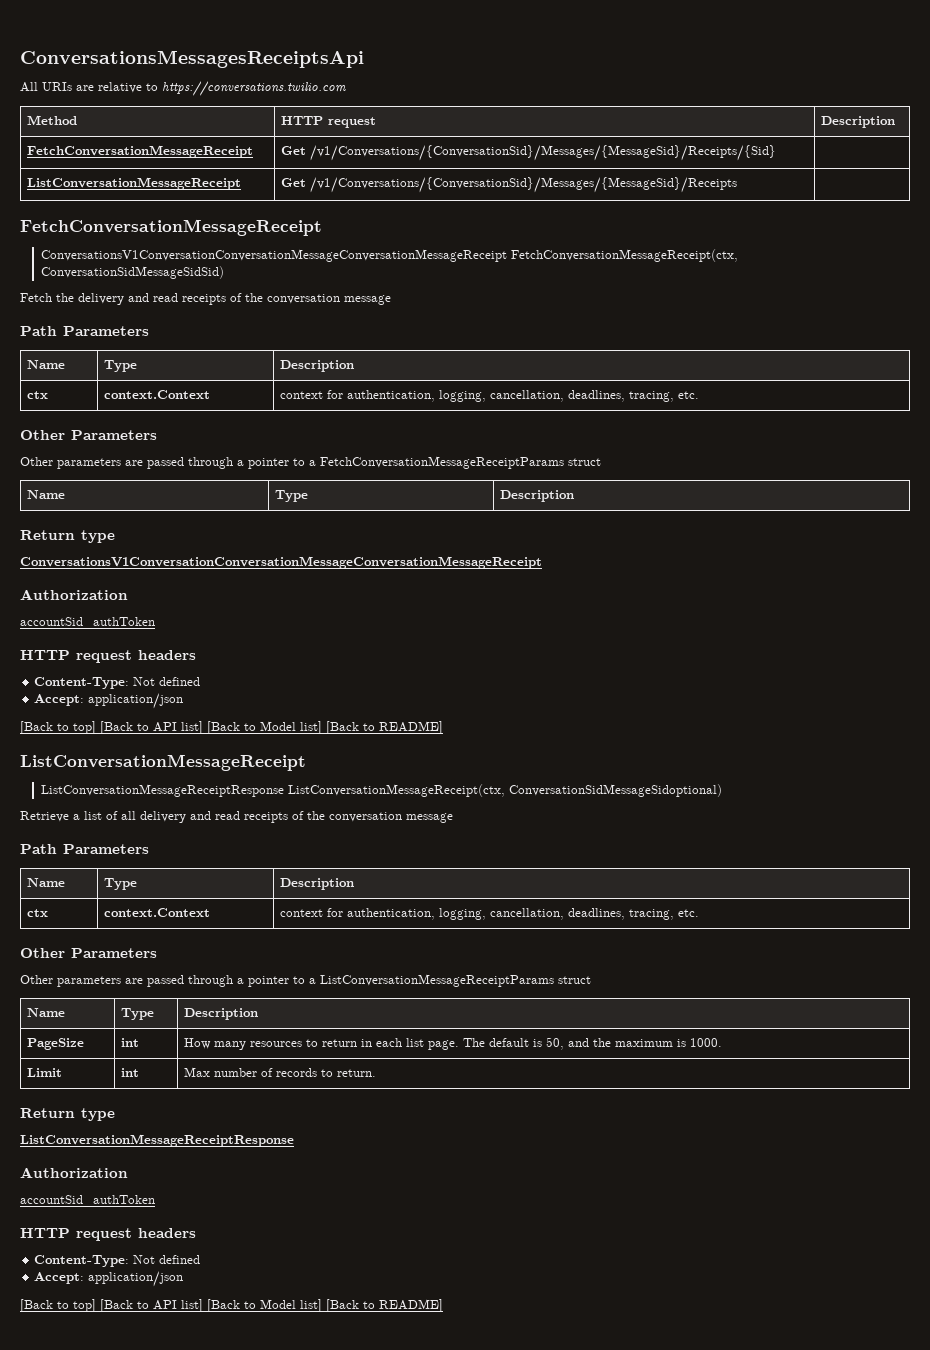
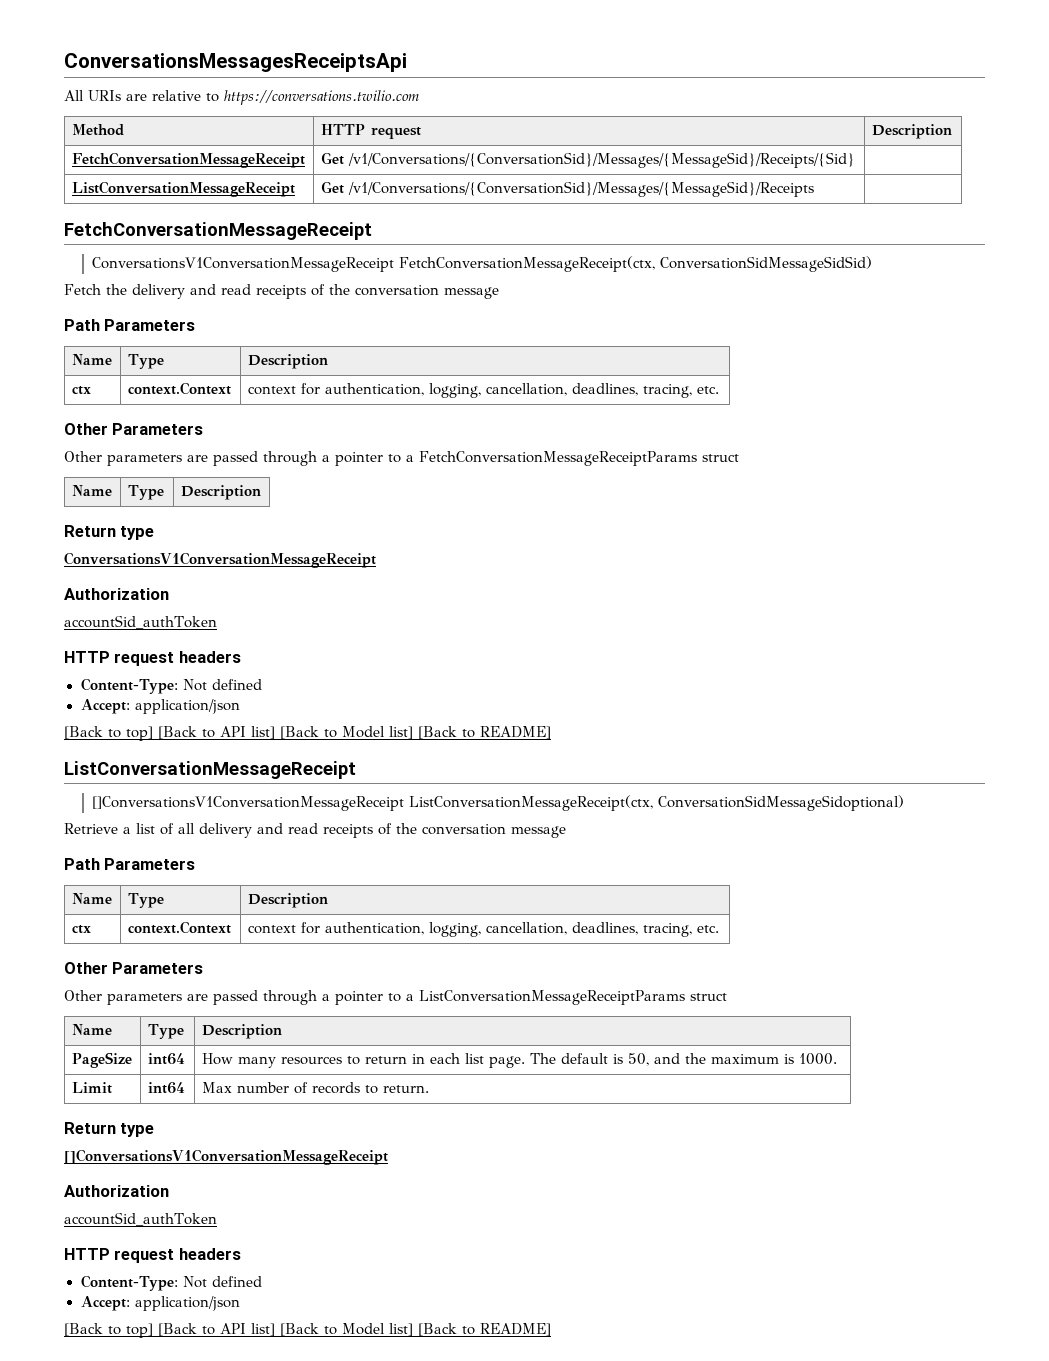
[40,249,507,262] ConversationsV1ConversationConversationMessageConversationMessageReceipt -> [92,257,395,272] ConversationsV1ConversationMessageReceipt
[20,556,542,569] ConversationsV1ConversationConversationMessageConversationMessageReceipt -> [64,552,376,568] ConversationsV1ConversationMessageReceipt
[40,784,284,797] ListConversationMessageReceiptResponse -> [92,796,405,811] []ConversationsV1ConversationMessageReceipt
[121,1038,140,1047] int -> [147,1053,185,1065] int64
[121,1068,140,1077] int -> [147,1082,185,1094] int64
[20,1134,294,1147] ListConversationMessageReceiptResponse -> [64,1149,388,1165] []ConversationsV1ConversationMessageReceipt

